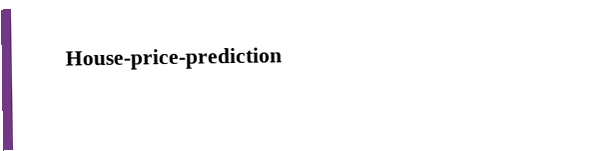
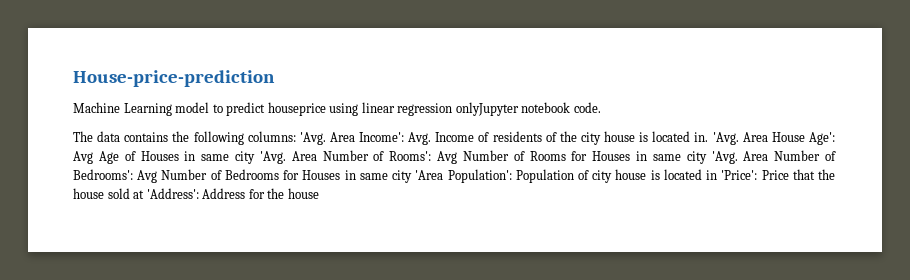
(282, 59) none -> [73,102,601,116] [73,131,836,145] [73,150,837,164] [73,169,836,183] [73,188,319,199] // Machine Learning model to predict houseprice using linear regression onlyJupyter notebook code. // The data contains the following columns: 'Avg. Area Income': Avg. Income of residents of the city house is located in. 'Avg. Area House Age': Avg Age of Houses in same city 'Avg. Area Number of Rooms': Avg Number of Rooms for Houses in same city 'Avg. Area Number of Bedrooms': Avg Number of Bedrooms for Houses in same city 'Area Population': Population of city house is located in 'Price': Price that the house sold at 'Address': Address for the house

